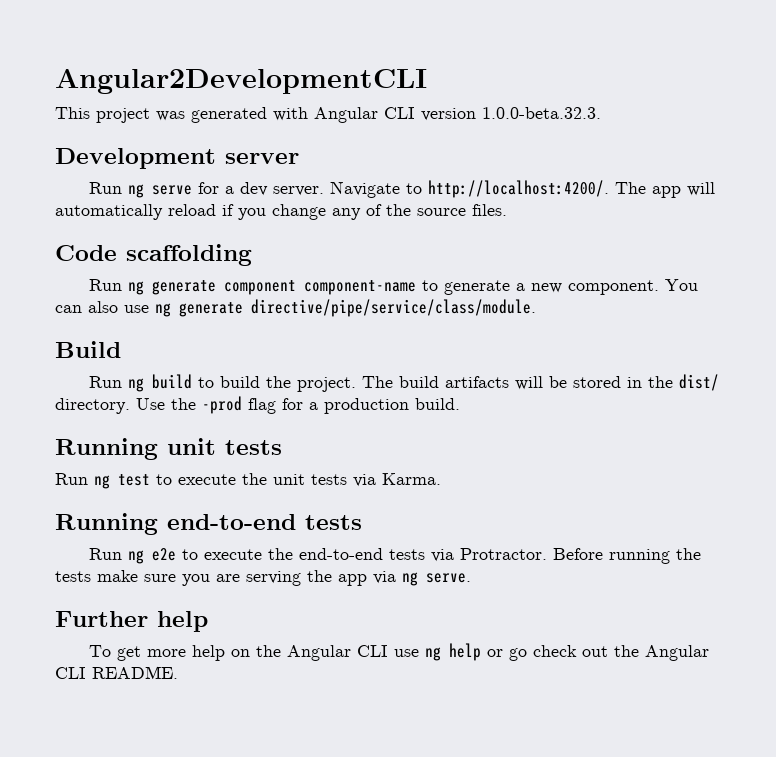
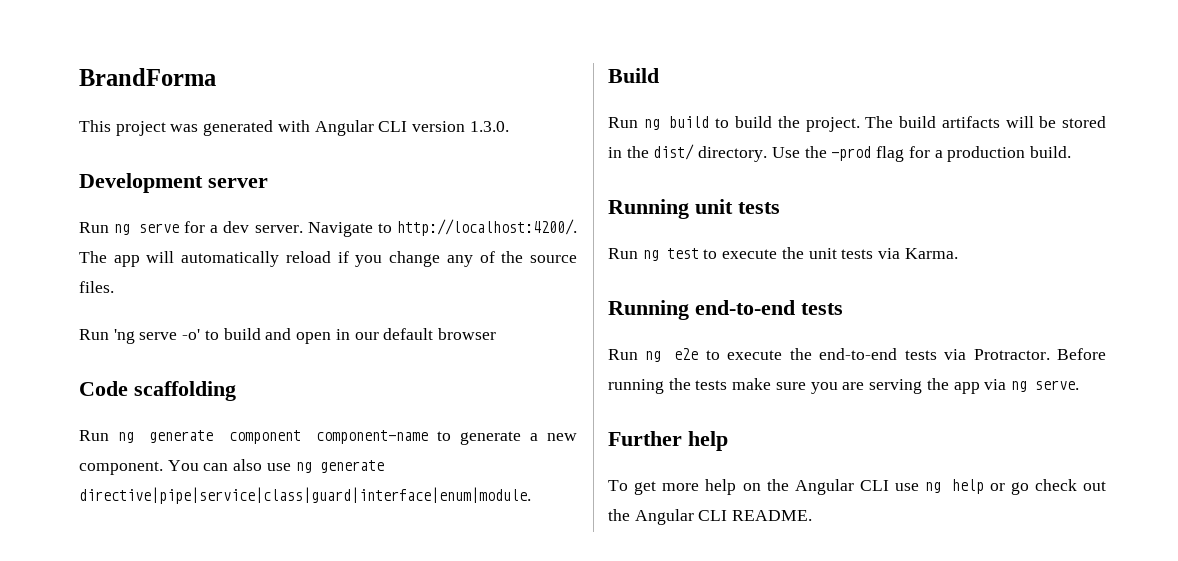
[55,69,427,94] Angular2DevelopmentCLI -> [79,68,216,86] BrandForma
[482,107,601,119] 1.0.0-beta.32.3. -> [469,121,509,132] 1.3.0.
(507, 210) none -> [79,328,496,344] // Run 'ng serve -o' to build and open in our default browser
[251,299,536,317] directive/pipe/service/class/module. -> [79,487,531,504] directive|pipe|service|class|guard|interface|enum|module.

